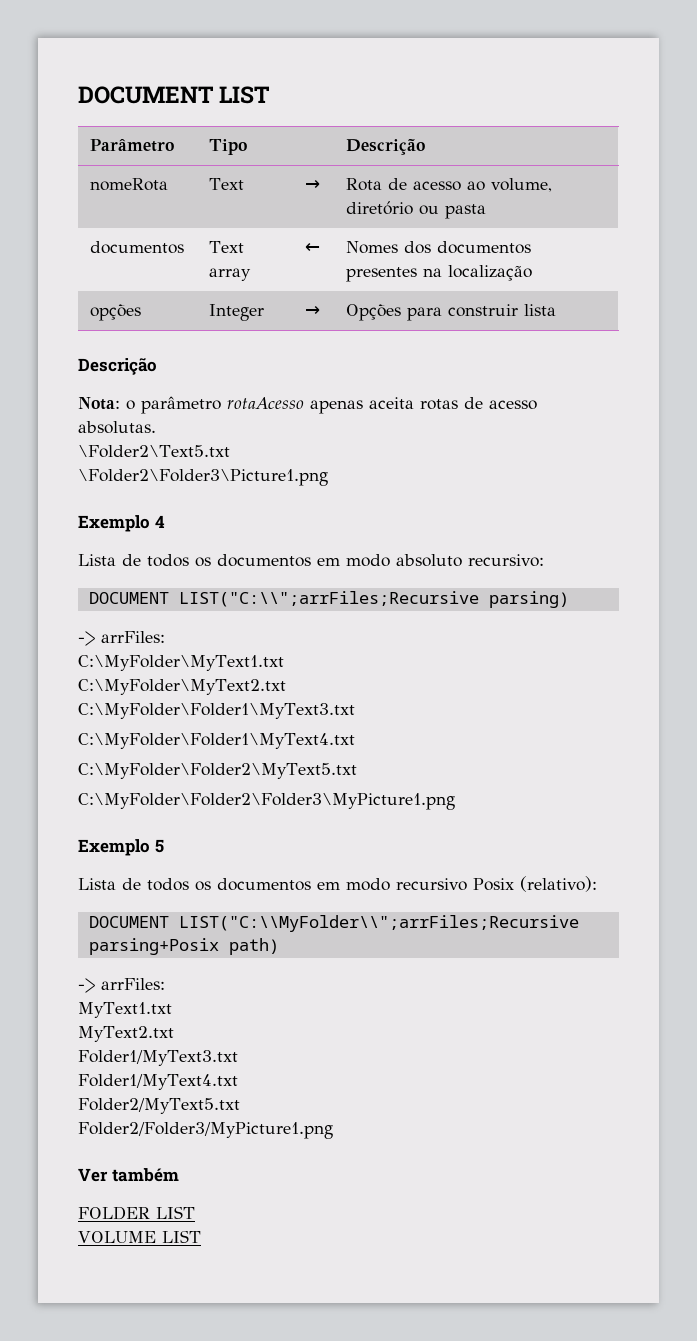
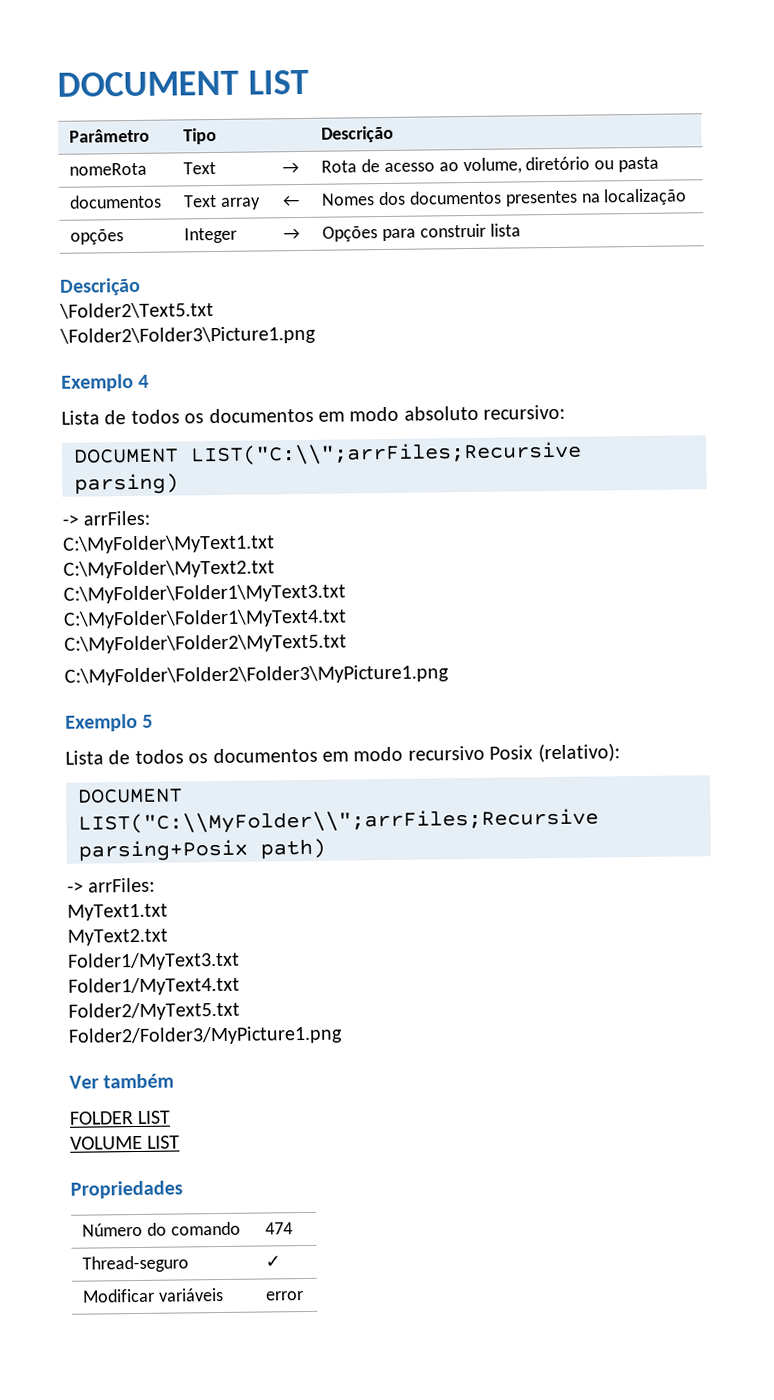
[78,396,537,414] [78,421,156,434] // Nota: o parâmetro rotaAcesso apenas aceita rotas de acesso absolutas. -> (141, 286) none
(201, 1236) none -> [70,1180,183,1199] [82,1221,241,1237] [265,1222,294,1235] [82,1255,190,1273] [265,1255,282,1268] [82,1287,225,1303] [266,1291,305,1301] // Propriedades // Número do comando | 474 // Thread-seguro | ✓ // Modificar variáveis | error

